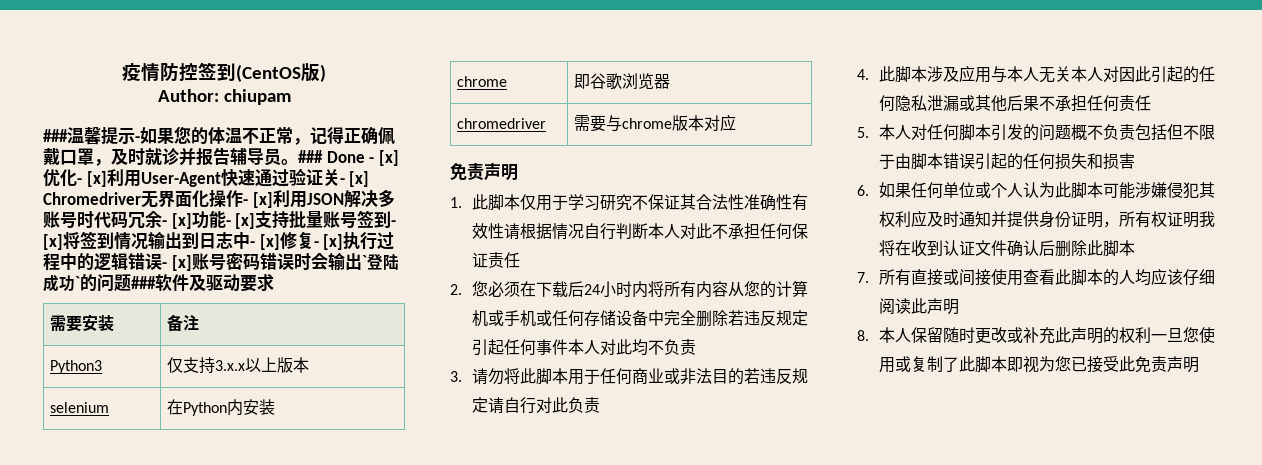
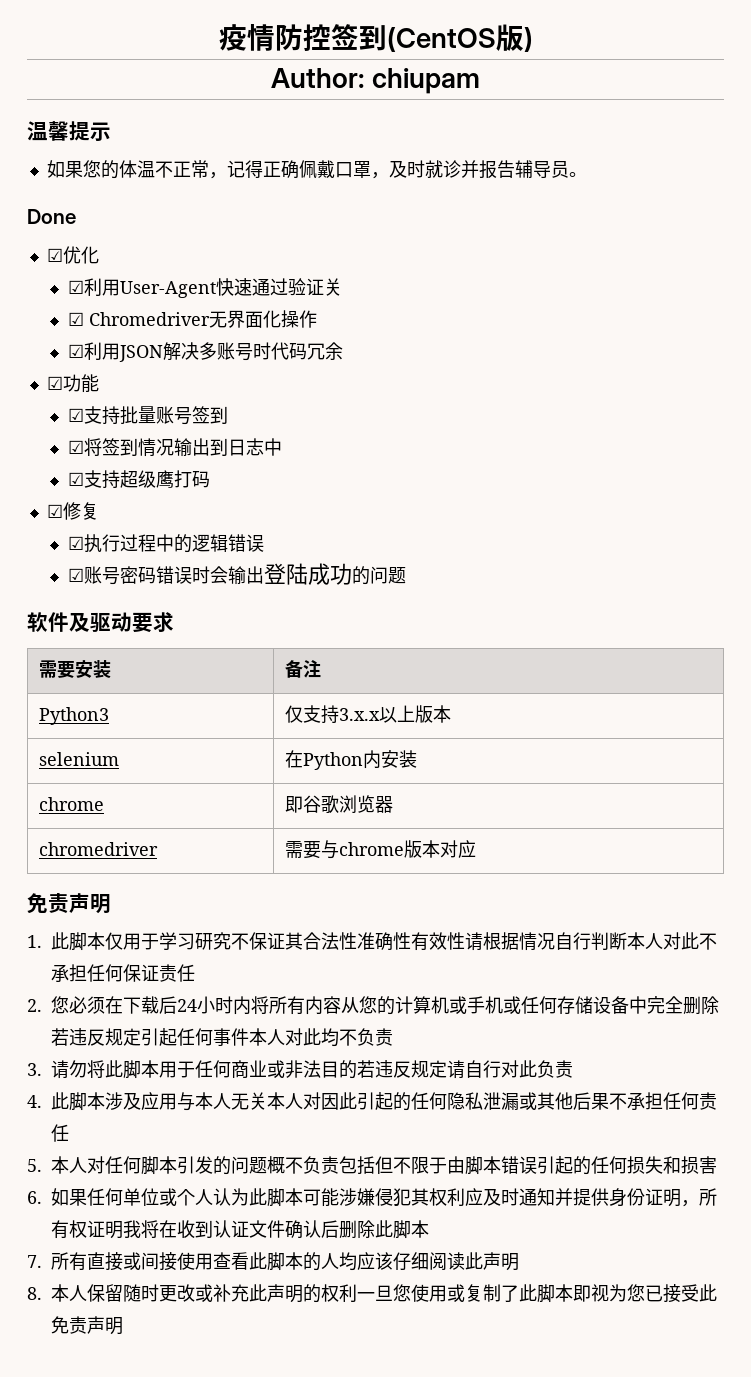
[43,129,68,142] ### -> (481, 81) none
[135,136,140,142] - -> (111, 131) //
[298,150,323,163] ### -> (587, 174) //
[369,150,399,166] - [x] -> [46,248,63,262] // ☑
[77,171,107,187] - [x] -> [67,280,84,294] // ☑
[339,171,370,187] - [x] -> [67,312,84,326] // ☑
[243,192,273,208] - [x] -> [67,344,84,358] // ☑
[162,213,192,229] - [x] -> [46,376,63,390] // ☑
[225,213,256,229] - [x] -> [67,408,84,422] // ☑
[391,220,397,226] [43,234,63,250] - [x] -> [67,440,84,454] // ☑
[250,234,280,250] - [x] -> [67,470,210,489] [46,504,63,518] // ☑支持超级鹰打码 // ☑
[313,234,344,250] - [x] -> [67,536,84,550] // ☑
[162,255,192,271] - [x] -> [67,568,84,582] // ☑
[361,255,367,268] ` -> (264, 575) none
[75,274,156,292] `的问题### -> [351,566,406,585] 的问题 //

